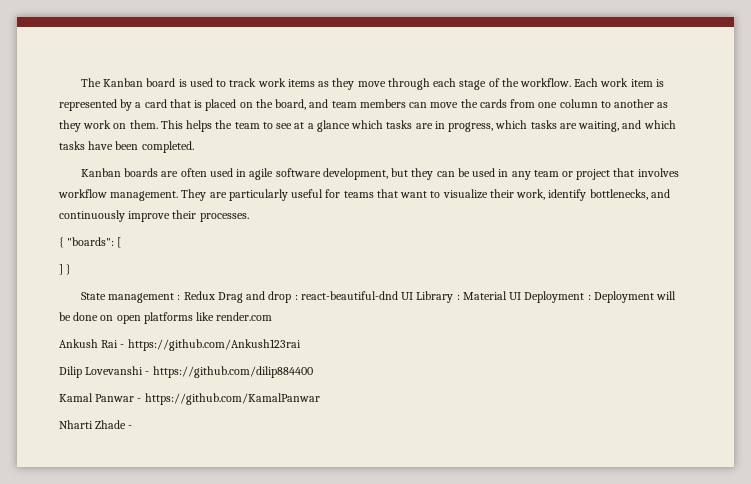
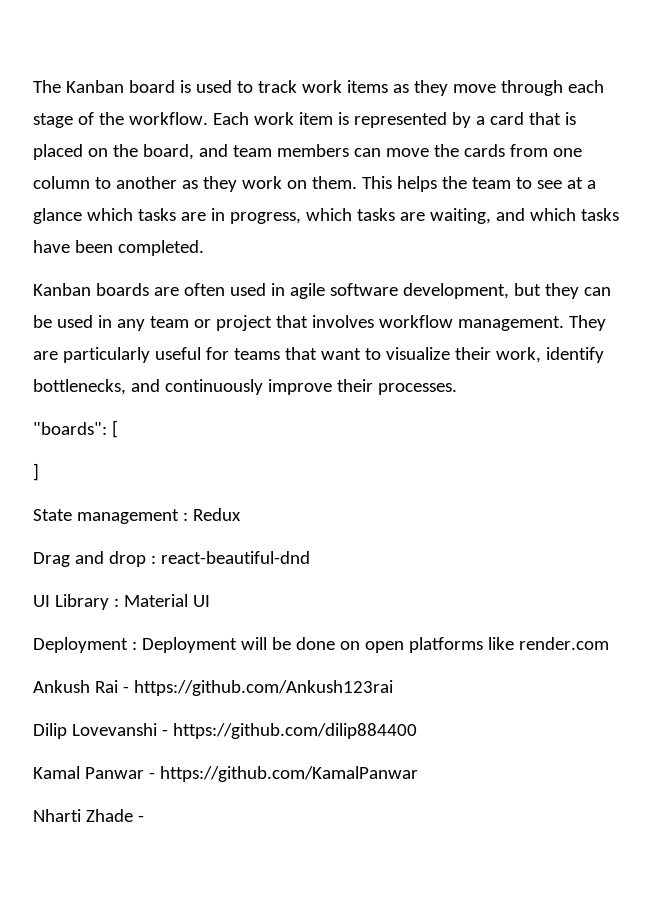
[59,237,64,248] { -> (457, 389) none
[66,264,72,275] } -> (39, 472) none
(215, 295) none -> (241, 514) //
(398, 295) none -> (310, 557) //
(522, 296) none -> (210, 601) //

